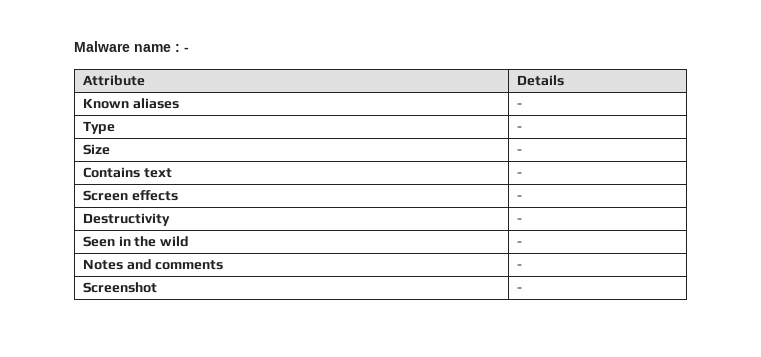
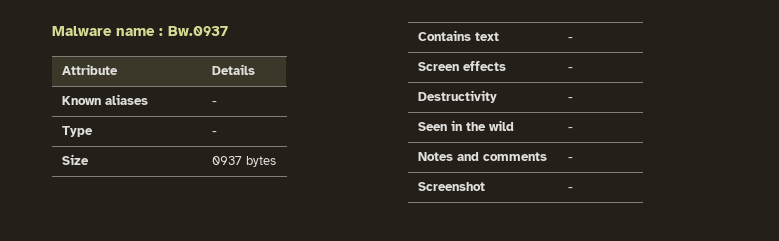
[184,47,189,52] - -> [168,26,228,36] Bw.0937
[516,149,522,154] - -> [211,156,276,167] 0937 bytes

